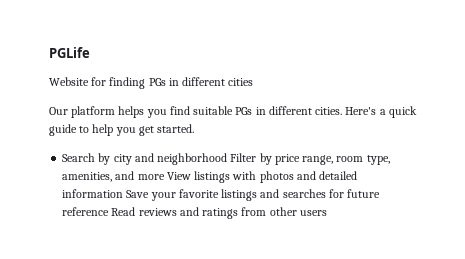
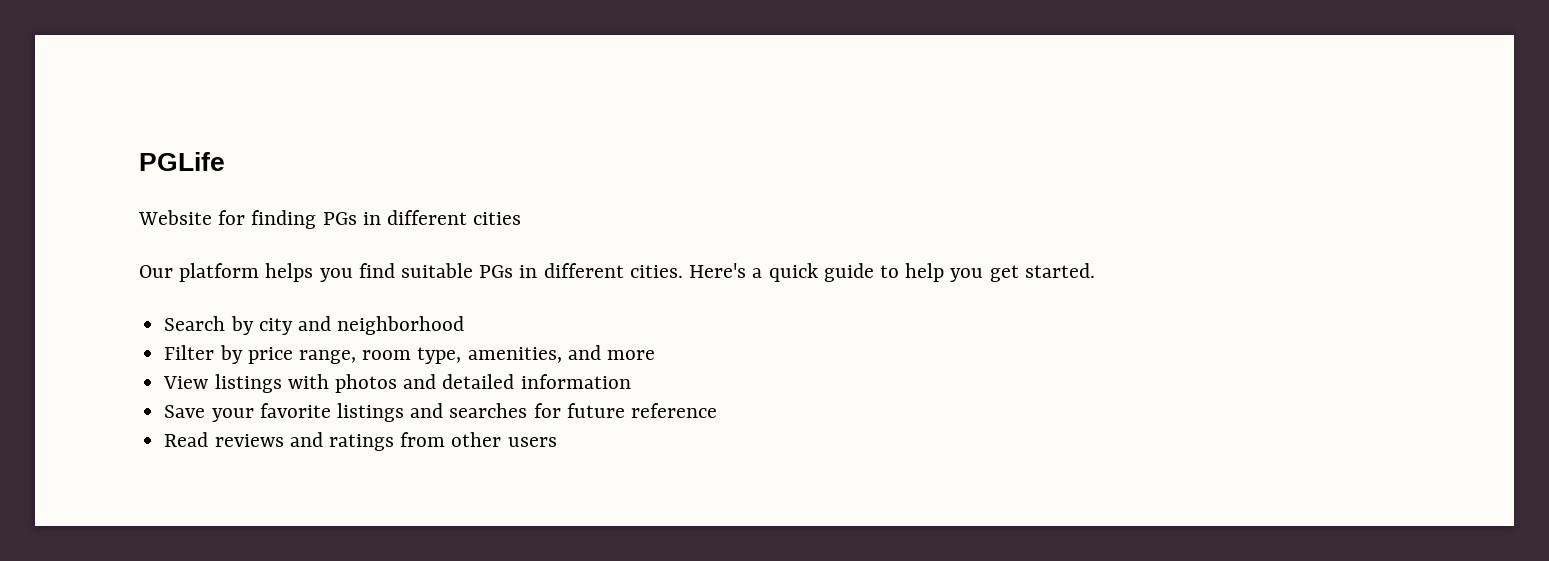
(228, 159) none -> (465, 325) //
(165, 177) none -> (655, 355) //
(124, 193) none -> (631, 381) //
(110, 211) none -> (717, 410) //

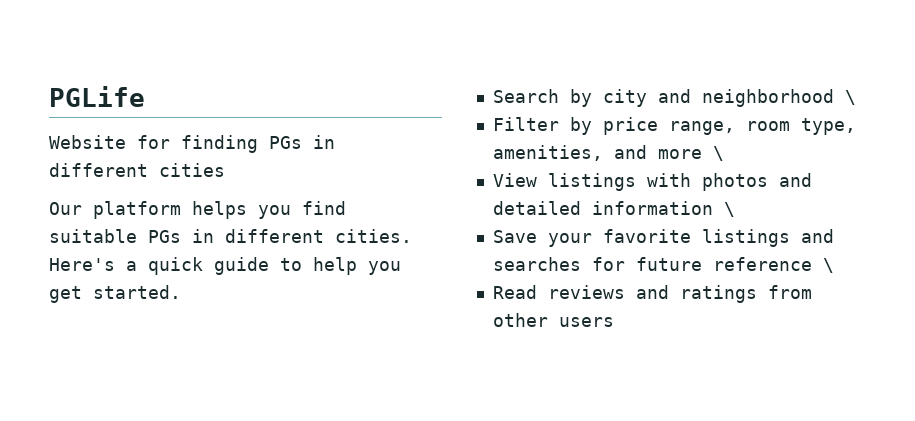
(465, 325) none -> [844,90,856,105] \
(655, 355) none -> [712,146,724,161] \
(631, 381) none -> [723,202,735,217] \
(717, 410) none -> [822,258,834,273] \

